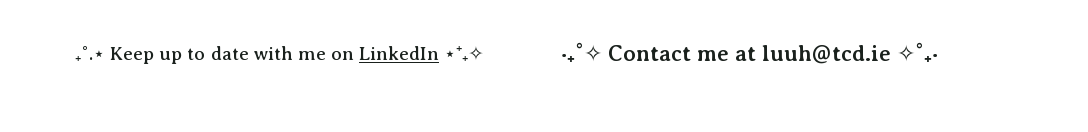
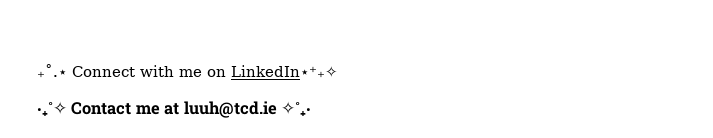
[110,46,249,64] Keep up to date -> [72,66,135,77] Connect
[359,45,485,61] LinkedIn ⋆⁺₊✧ -> [231,65,338,78] LinkedIn⋆⁺₊✧

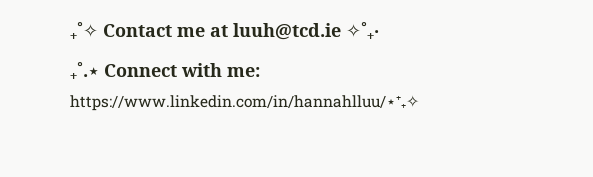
[37,64,338,78] [37,101,67,116] ₊˚.⋆ Connect with me on LinkedIn⋆⁺₊✧ // ‧₊˚✧ -> [70,22,98,39] ₊˚✧
(312, 108) none -> [70,62,260,79] [70,95,419,111] // ₊˚.⋆ Connect with me: // https://www.linkedin.com/in/hannahlluu/⋆⁺₊✧

